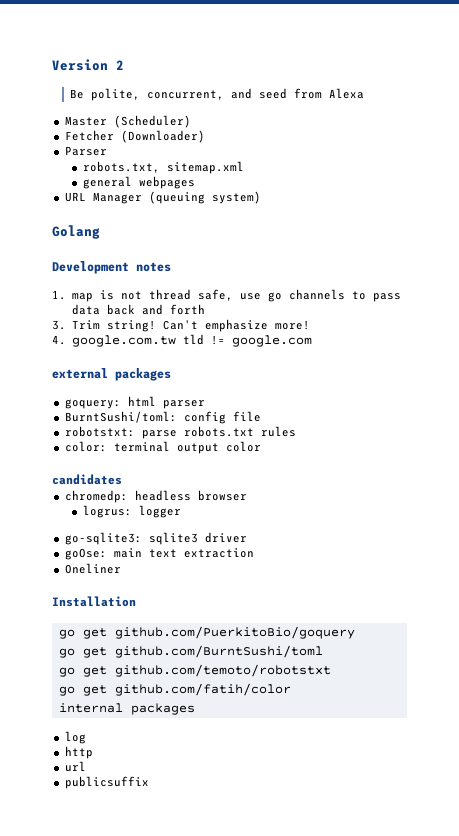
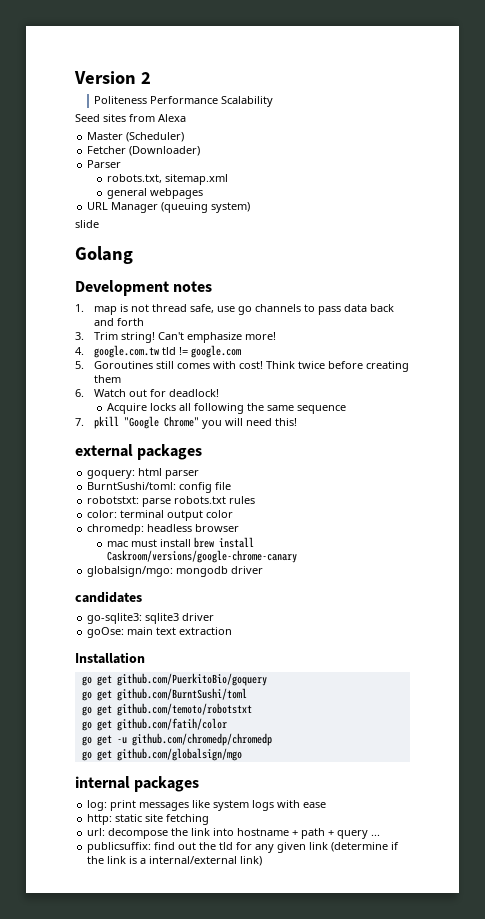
[70,88,288,101] Be polite, concurrent, and seed -> [94,96,274,107] [75,114,126,122] Politeness Performance Scalability // Seed sites
(261, 197) none -> [75,220,99,228] // slide
(312, 341) none -> [75,361,410,372] [94,375,122,383] [75,389,220,397] [106,403,346,414] [75,416,298,429] // 5. Goroutines still comes with cost! Think twice before creating them // 6. Watch out for deadlock! // Acquire locks all following the same sequence // 7. pkill "Google Chrome" you will need this!
[52,474,122,485] // candidates -> (234, 514) none
[82,505,181,518] logrus: logger -> [106,537,254,548] [106,550,297,563] [87,566,264,577] [75,591,142,603] mac must install brew install Caskroom/versions/google-chrome-canary // globalsign/mgo: mongodb driver // candidates
[64,563,121,574] // Oneliner -> (233, 631) none
[58,703,195,715] [64,731,86,744] [64,746,93,759] [64,761,86,772] [64,776,149,789] internal packages // log // http // url // publicsuffix -> [81,733,272,746] [81,748,242,761] [75,776,200,792] [87,800,327,811] [87,814,210,825] [87,828,381,839] [87,842,400,853] [87,856,263,866] go get -u github.com/chromedp/chromedp // go get github.com/globalsign/mgo // internal packages // log: print messages like system logs with ease // http: static site fetching // url: decompose the link into hostname + path + query ... // publicsuffix: find out the tld for any given link (determine if the link is a internal/external link)

